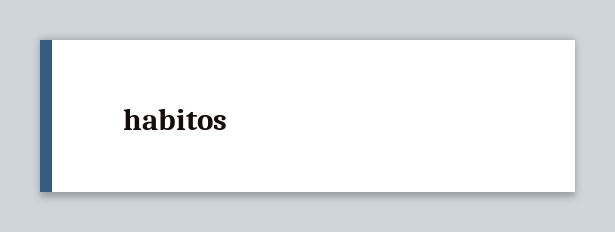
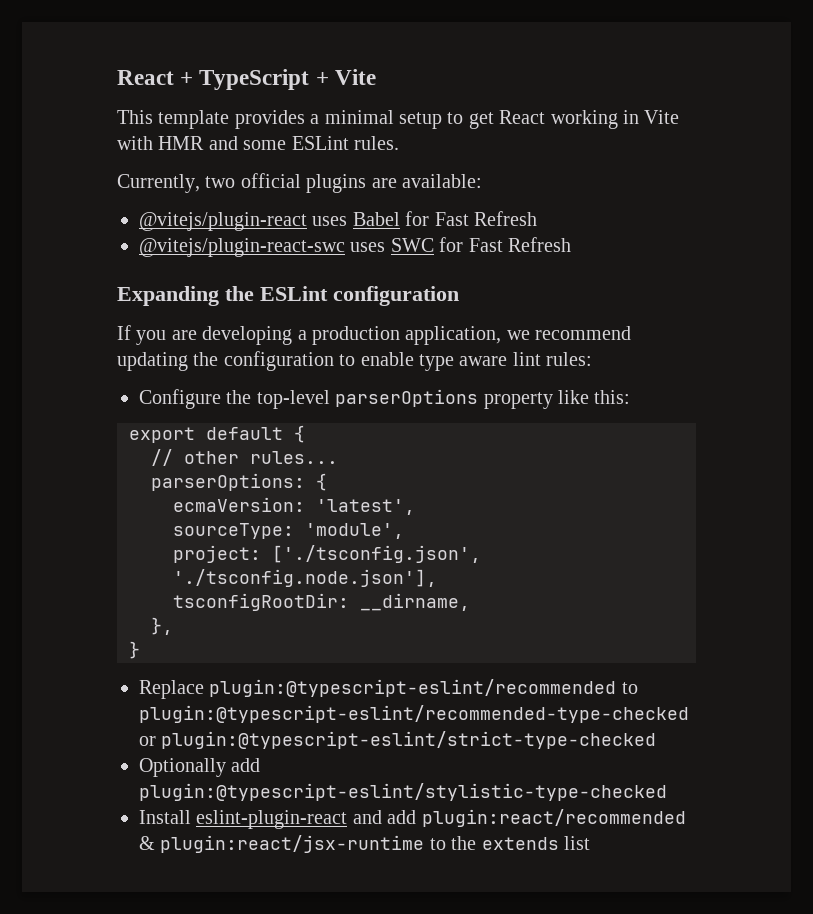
[123,108,227,130] habitos -> [117,69,376,90] [117,110,680,129] [117,136,399,150] [117,173,482,193] [139,211,537,231] [139,237,571,257] [117,286,459,306] [117,325,632,345] [117,351,593,371] [139,389,631,409] [129,425,305,443] [151,449,338,466] [151,473,327,491] [173,497,415,515] [173,523,404,539] [173,545,481,563] [173,569,437,587] [173,593,470,611] [151,617,173,635] [129,641,140,659] [139,679,638,699] [139,705,689,723] [139,731,657,749] [139,758,261,777] [139,783,667,801] [139,809,686,829] [139,835,590,853] React + TypeScript + Vite // This template provides a minimal setup to get React working in Vite with HMR and some ESLint rules. // Currently, two official plugins are available: // @vitejs/plugin-react uses Babel for Fast Refresh // @vitejs/plugin-react-swc uses SWC for Fast Refresh // Expanding the ESLint configuration // If you are developing a production application, we recommend updating the configuration to enable type aware lint rules: // Configure the top-level parserOptions property like this: // export default { // // other rules... // parserOptions: { // ecmaVersion: 'latest', // sourceType: 'module', // project: ['./tsconfig.json', './tsconfig.node.json'], // tsconfigRootDir: __dirname, // }, // } // Replace plugin:@typescript-eslint/recommended to plugin:@typescript-eslint/recommended-type-checked or plugin:@typescript-eslint/strict-type-checked // Optionally add plugin:@typescript-eslint/stylistic-type-checked // Install eslint-plugin-react and add plugin:react/recommended & plugin:react/jsx-runtime to the extends list

